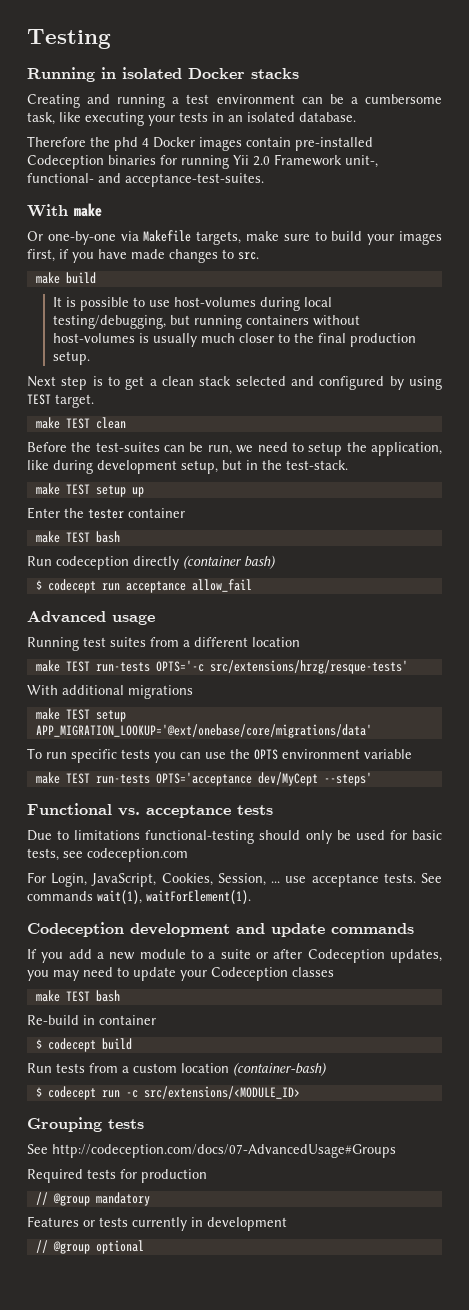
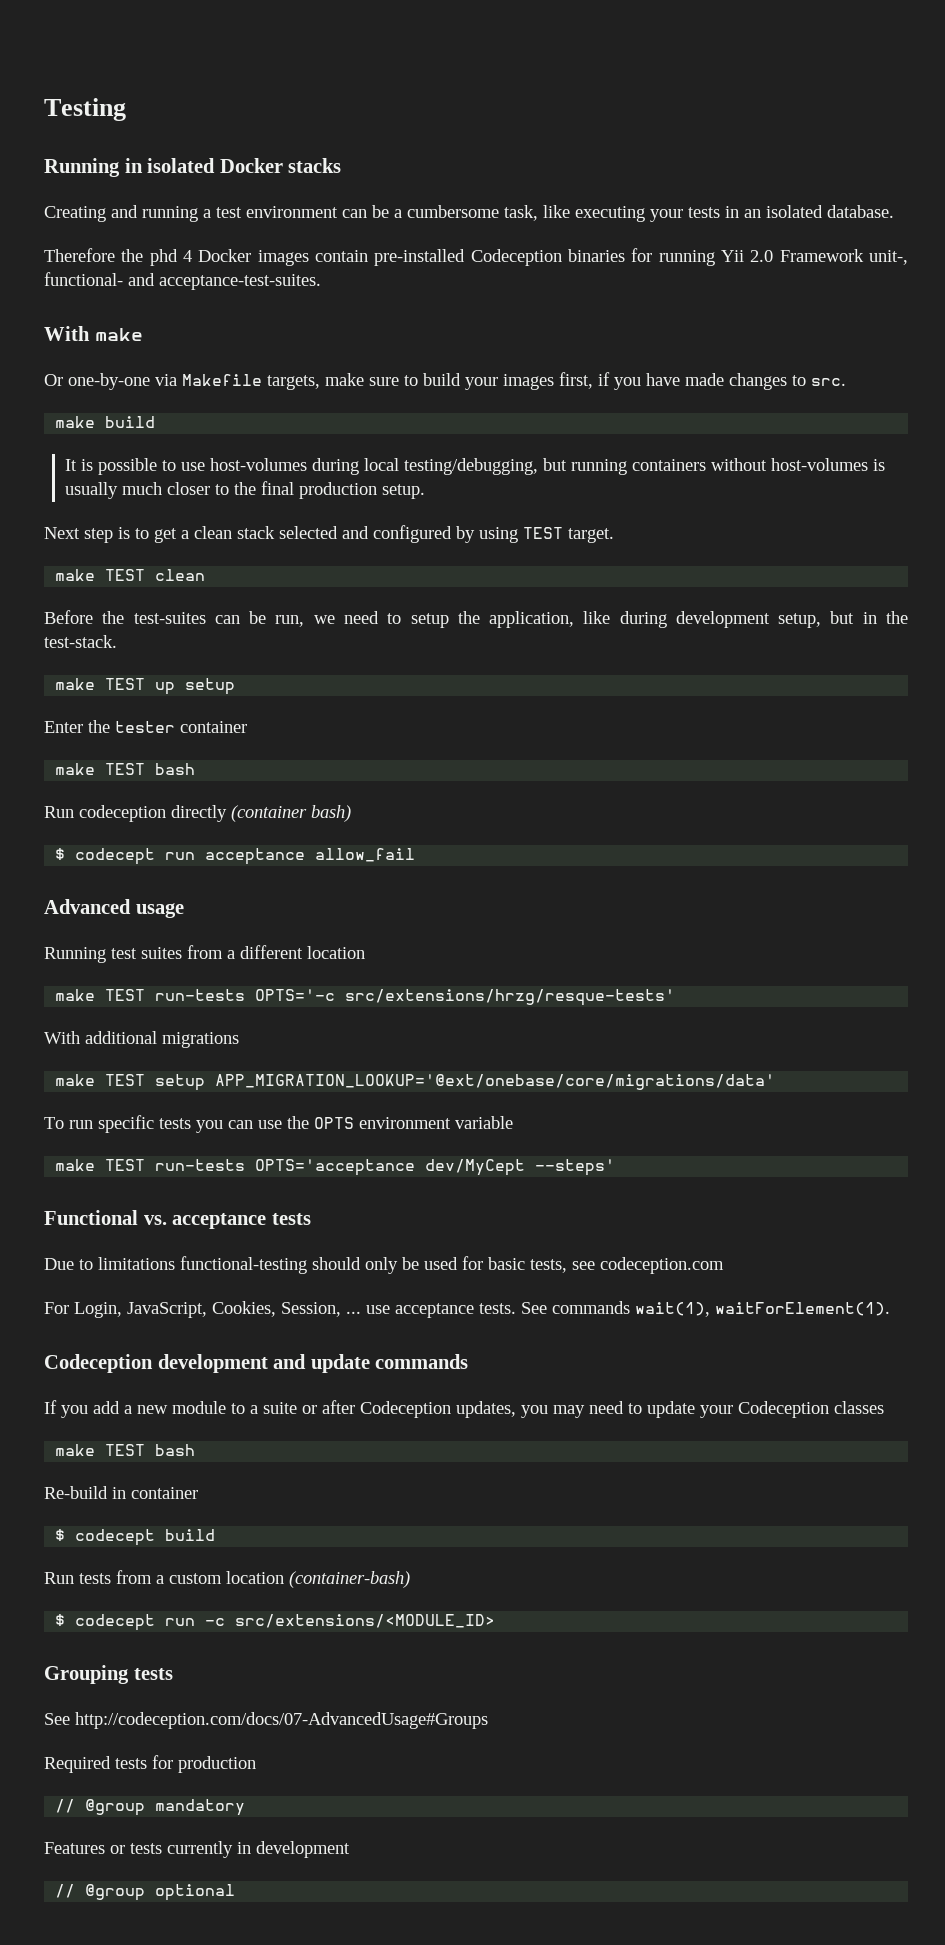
[95,485,144,497] setup up -> [155,678,236,695] up setup

